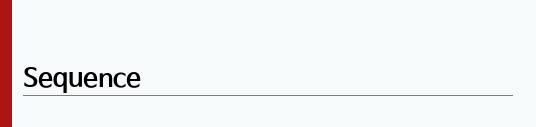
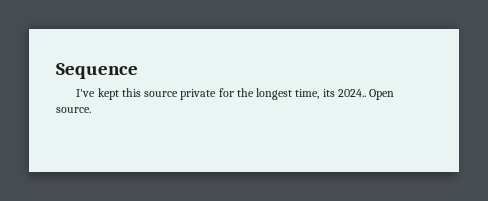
(141, 80) none -> [76,88,395,100] [56,107,91,113] // I've kept this source private for the longest time, its 2024.. Open source.

